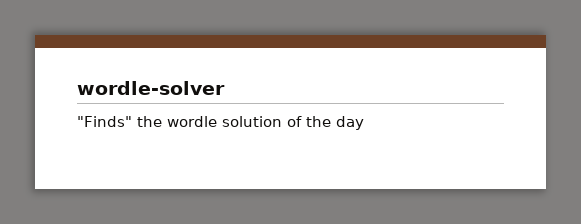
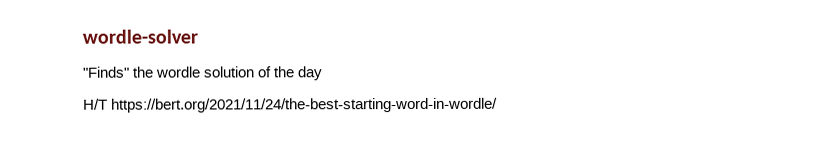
(364, 123) none -> [83,97,499,113] // H/T https://bert.org/2021/11/24/the-best-starting-word-in-wordle/

